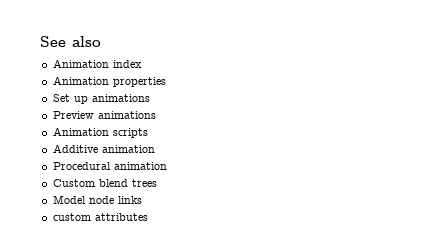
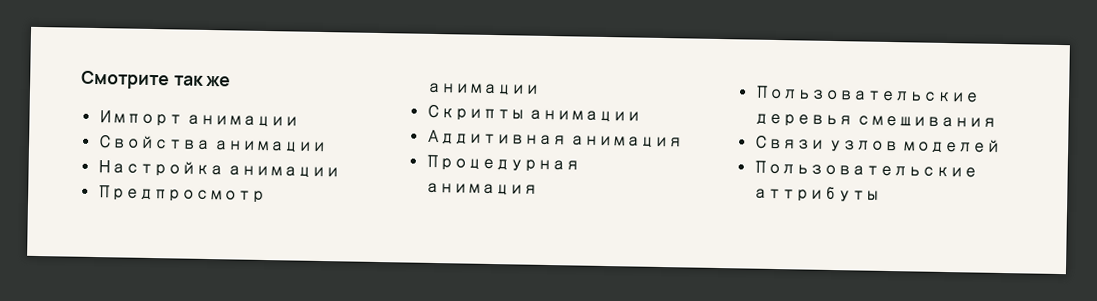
[40,36,101,47] [52,59,142,68] [52,76,166,87] [52,94,150,104] [52,111,156,119] [52,127,148,138] [52,144,155,153] [52,162,167,170] [52,179,157,187] [52,195,142,204] [52,213,148,221] See also // Animation index // Animation properties // Set up animations // Preview animations // Animation scripts // Additive animation // Procedural animation // Custom blend trees // Model node links // custom attributes -> [81,70,232,90] [97,110,299,128] [96,134,327,154] [96,159,340,179] [96,185,266,204] [425,82,540,96] [425,103,641,123] [425,129,683,149] [424,154,580,173] [424,182,538,196] [753,85,980,103] [753,113,997,128] [753,134,1002,154] [752,160,978,178] [752,185,880,203] Смотрите так же // Импорт анимации // Свойства анимации // Настройка анимации // Предпросмотр анимации // Скрипты анимации // Аддитивная анимация // Процедурная анимация // Пользовательские деревья смешивания // Связи узлов моделей // Пользовательские аттрибуты

